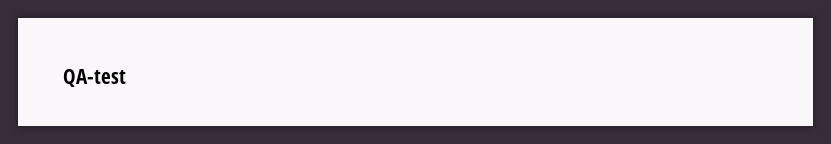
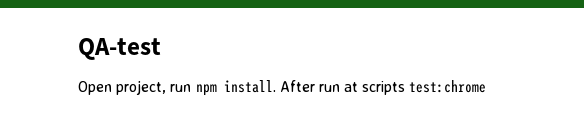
(126, 78) none -> [78,80,487,96] // Open project, run npm install. After run at scripts test:chrome

